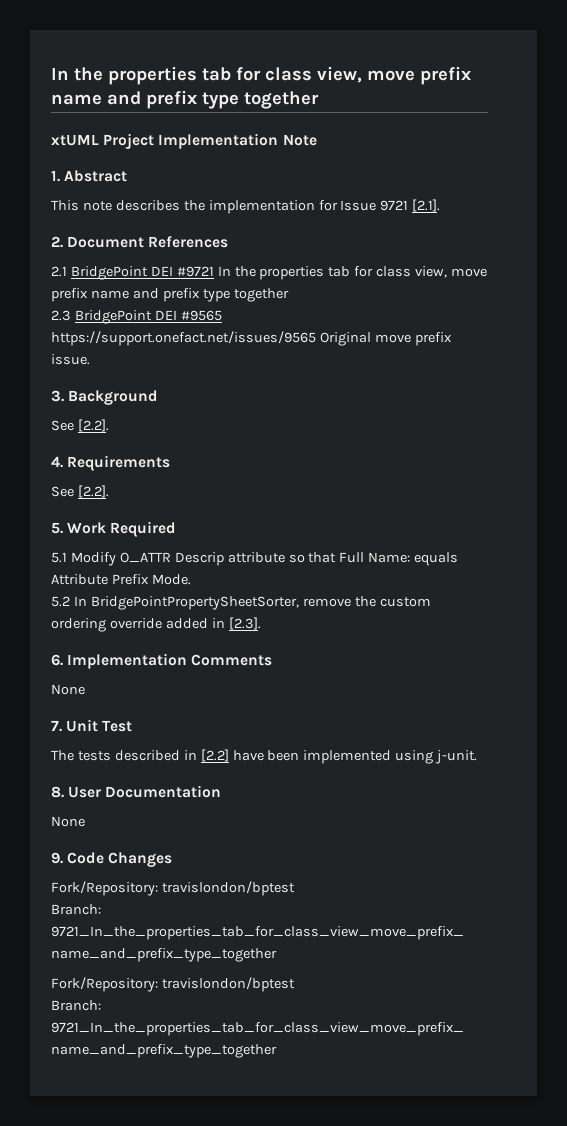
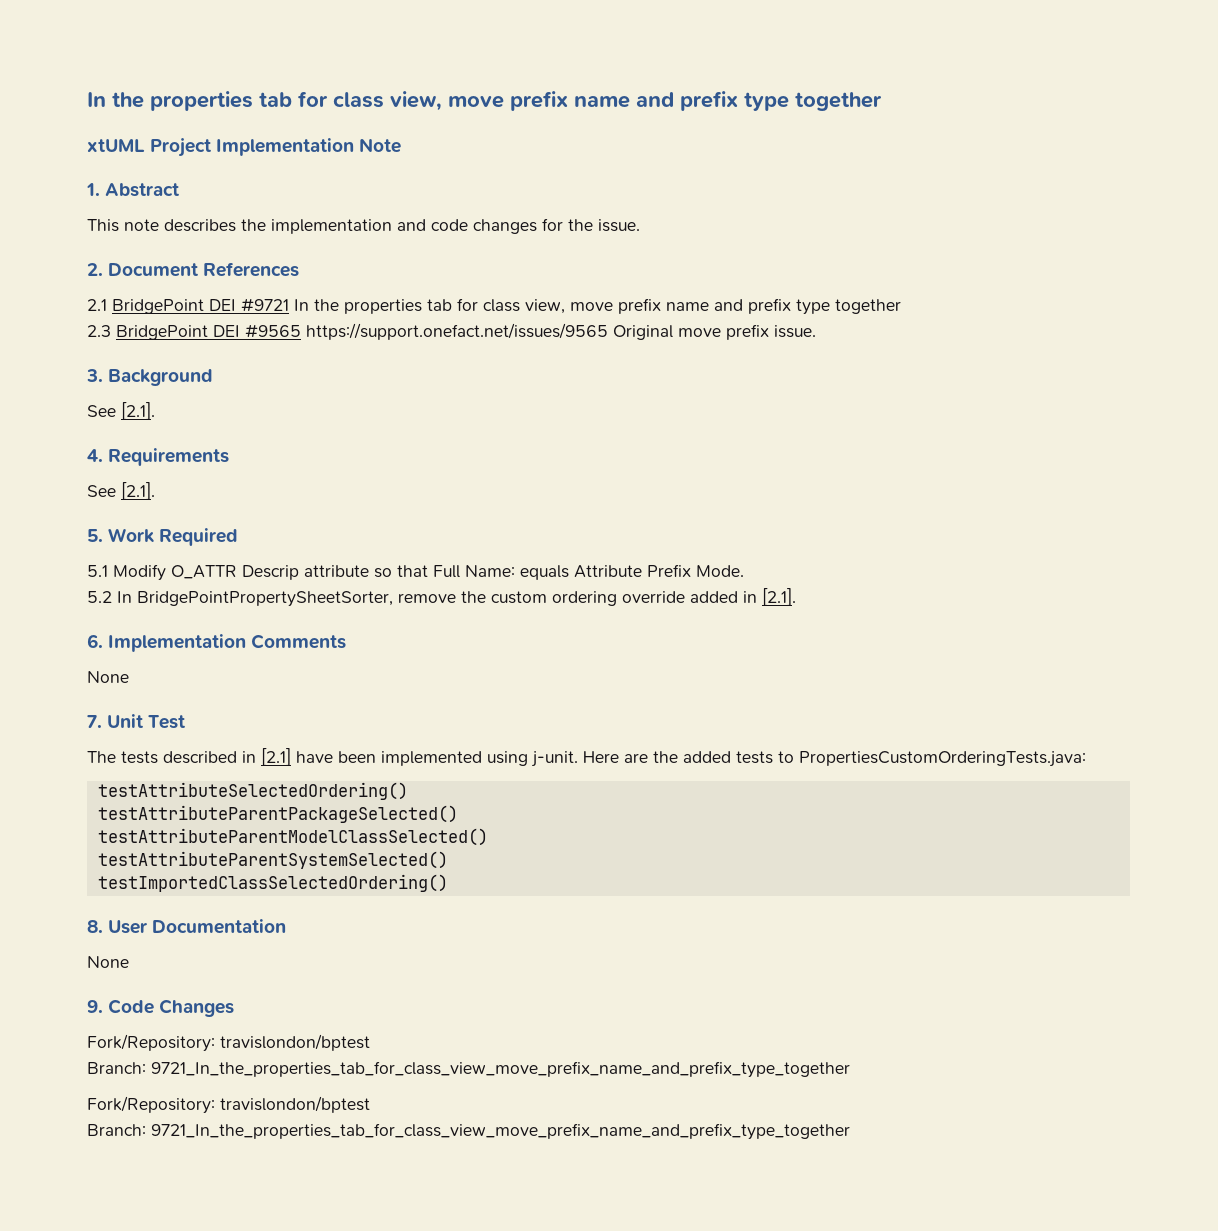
[318,199,441,212] for Issue 9721 [2.1]. -> [397,218,640,234] and code changes for the issue.
[77,419,109,432] [2.2]. -> [121,402,155,420] [2.1].
[77,485,109,498] [2.2]. -> [121,482,155,500] [2.1].
[228,617,261,630] [2.3]. -> [762,588,796,606] [2.1].
[200,749,229,762] [2.2] -> [261,748,291,766] [2.1]
(478, 757) none -> [583,751,1086,767] [97,782,408,800] [97,805,458,823] [97,828,488,846] [97,851,448,869] [97,874,448,892] Here are the added tests to PropertiesCustomOrderingTests.java: // testAttributeSelectedOrdering() // testAttributeParentPackageSelected() // testAttributeParentModelClassSelected() // testAttributeParentSystemSelected() // testImportedClassSelectedOrdering()

